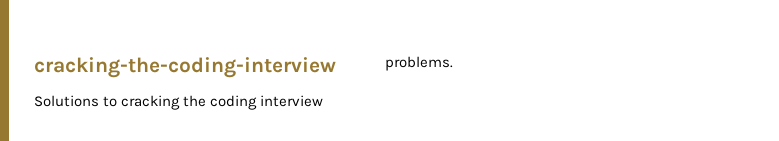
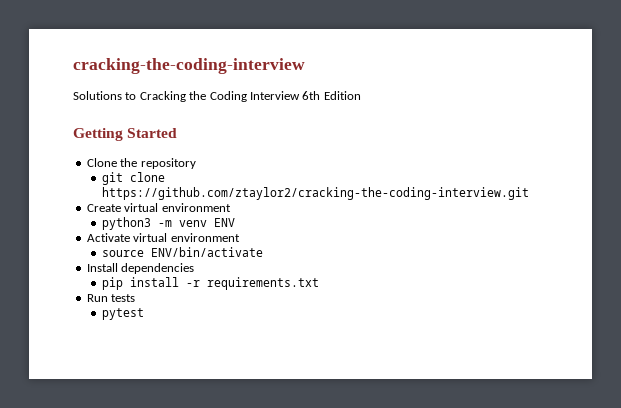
[121,95,324,110] [385,56,453,71] cracking the coding interview problems. -> [139,91,361,102] [73,128,178,141] [86,158,196,169] [102,172,166,185] [102,187,530,200] [86,203,231,212] [102,217,236,230] [86,233,240,242] [102,247,264,257] [86,263,195,274] [102,277,320,290] [86,294,136,302] [102,308,145,320] Cracking the Coding Interview 6th Edition // Getting Started // Clone the repository // git clone https://github.com/ztaylor2/cracking-the-coding-interview.git // Create virtual environment // python3 -m venv ENV // Activate virtual environment // source ENV/bin/activate // Install dependencies // pip install -r requirements.txt // Run tests // pytest

